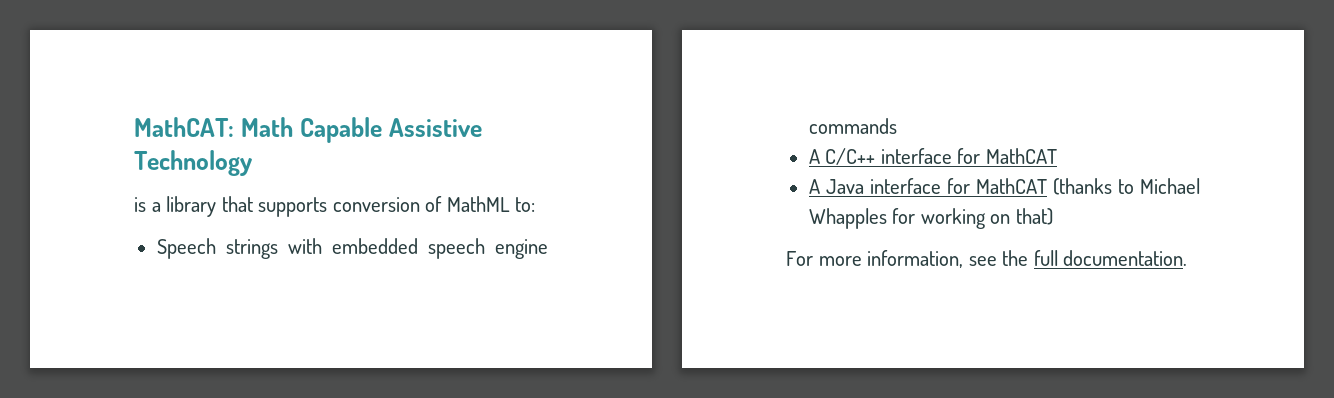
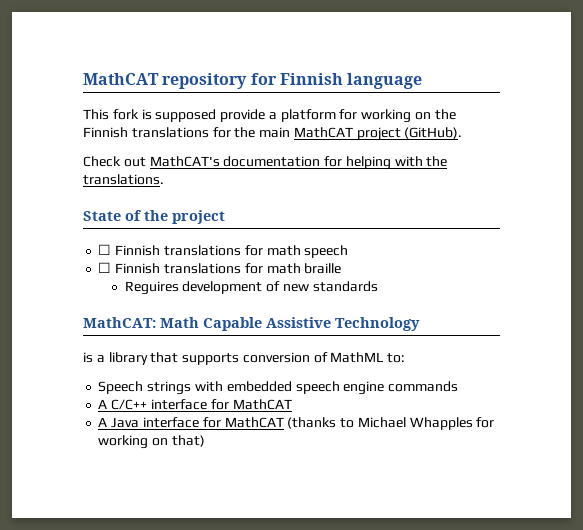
(134, 127) none -> [83,73,423,89] [83,109,456,123] [83,127,463,141] [83,156,448,170] [83,174,164,185] [83,210,225,224] [98,244,349,258] [98,262,342,274] [124,281,378,295] MathCAT repository for Finnish language // This fork is supposed provide a platform for working on the Finnish translations for the main MathCAT project (GitHub). // Check out MathCAT's documentation for helping with the translations. // State of the project // ☐ Finnish translations for math speech // ☐ Finnish translations for math braille // Reguires development of new standards //
[786,250,1188,268] // For more information, see the full documentation. -> (205, 441) none

